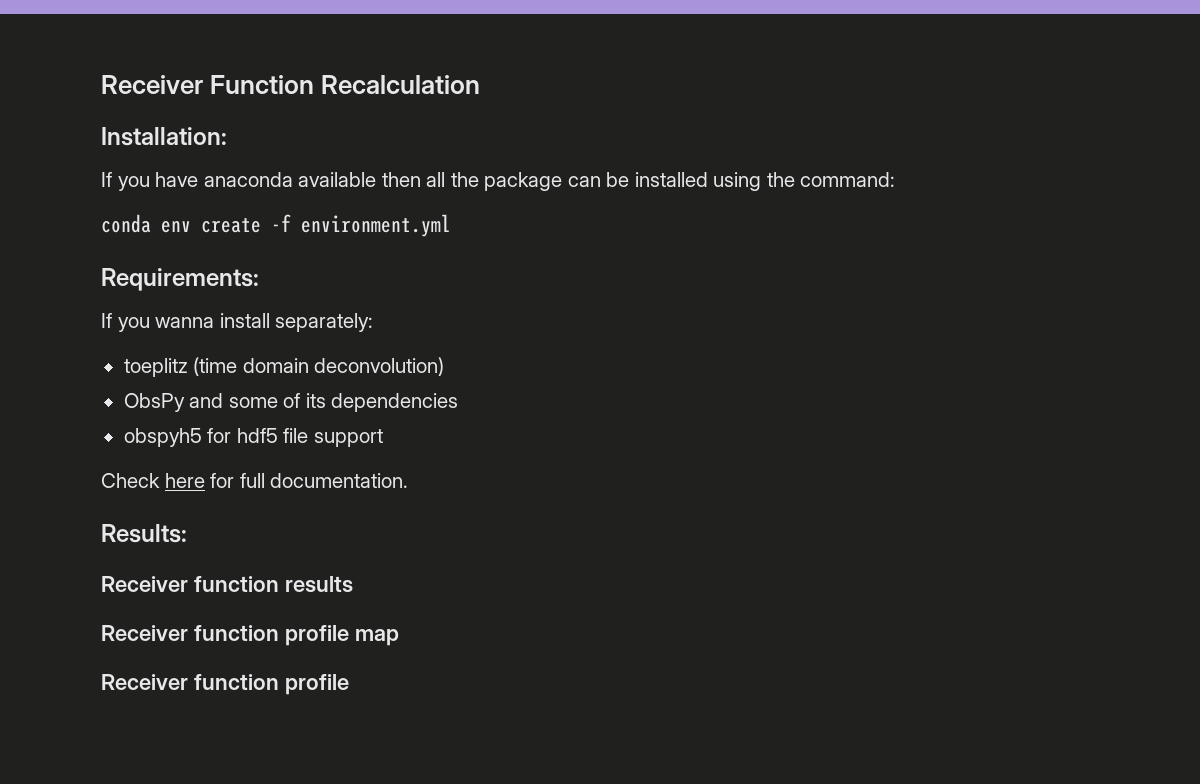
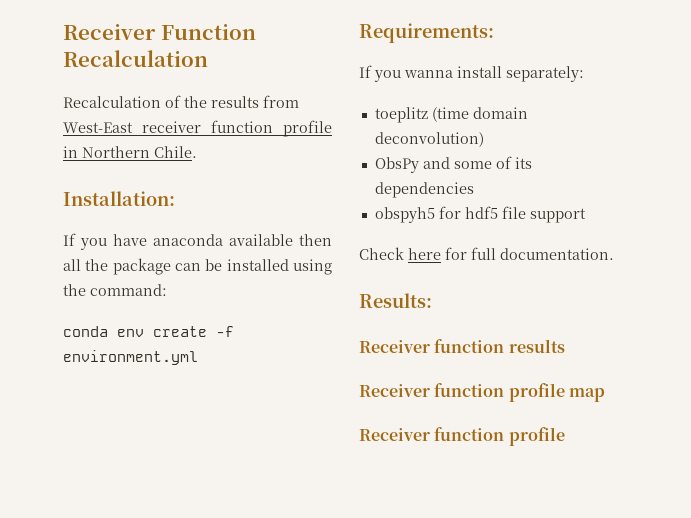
(481, 84) none -> [63,95,299,108] [63,120,332,137] [63,146,197,158] // Recalculation of the results from West-East receiver function profile in Northern Chile.

